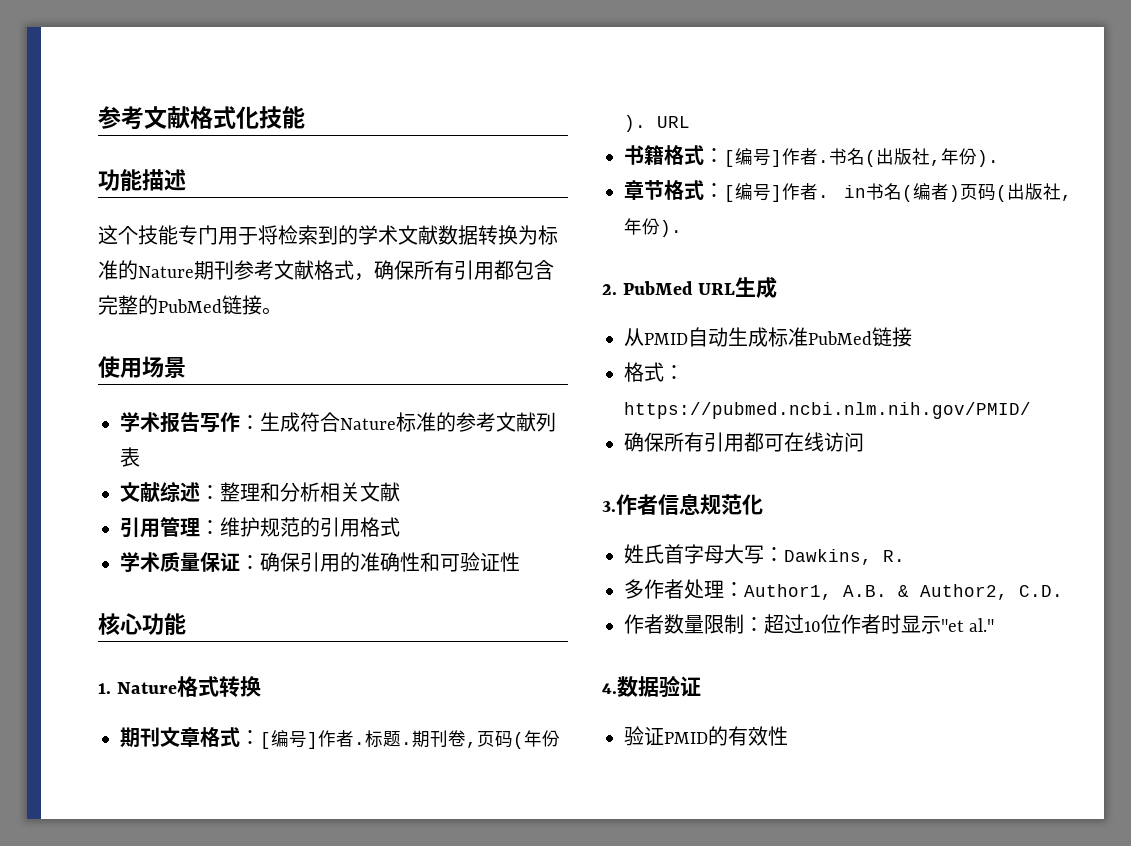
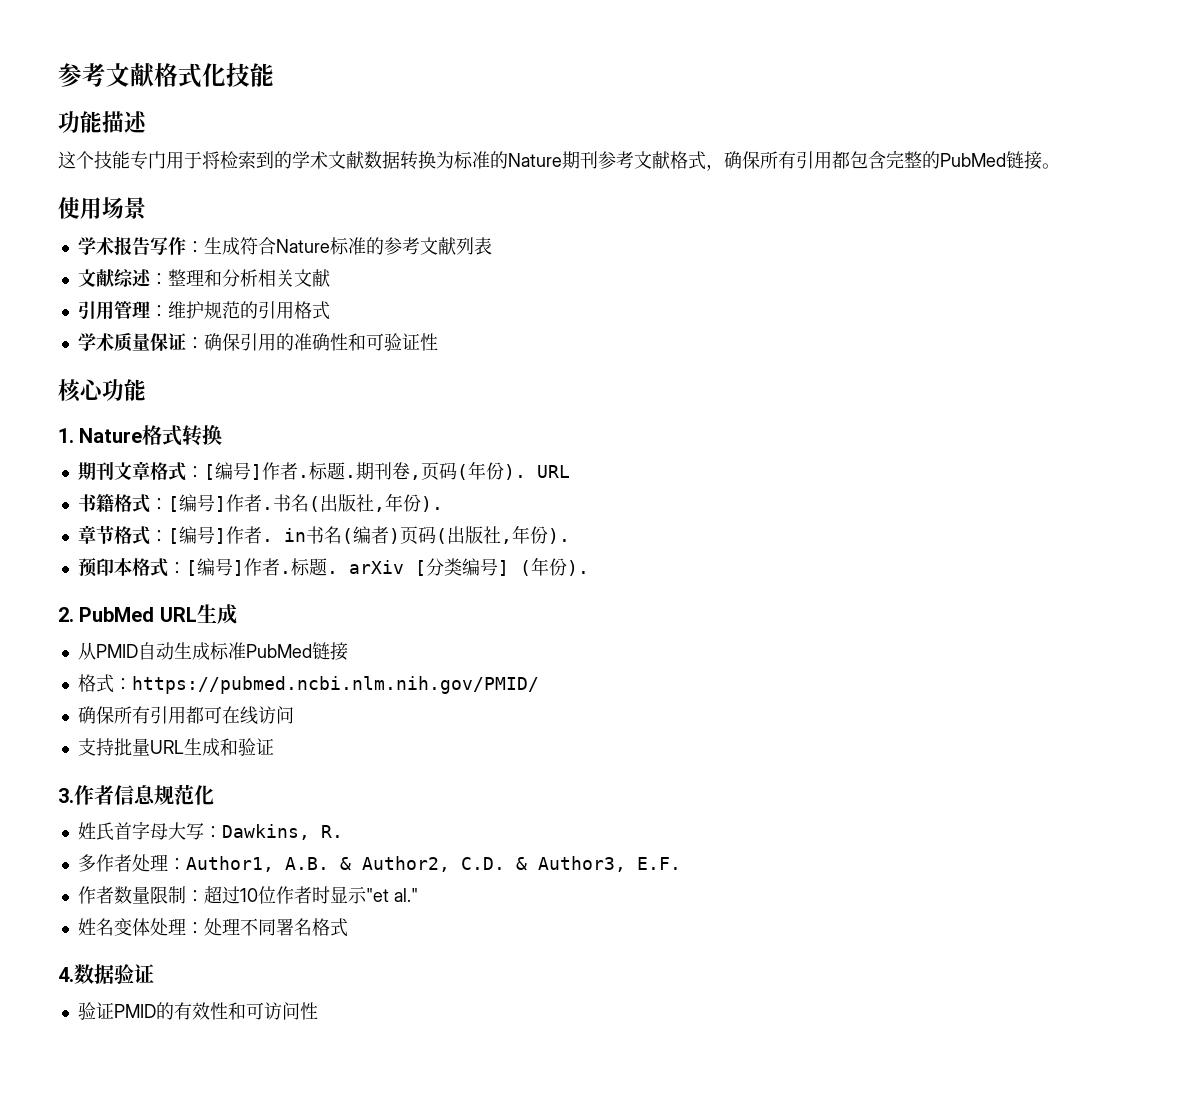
(682, 228) none -> [77,557,589,577] // 预印本格式：[编号]作者.标题. arXiv [分类编号] (年份).
(864, 442) none -> [77,738,274,756] // 支持批量URL生成和验证
(1063, 591) none -> [515,856,681,872] & Author3, E.F.
(995, 625) none -> [77,918,348,937] // 姓名变体处理：处理不同署名格式
(788, 736) none -> [227,1002,318,1020] 和可访问性

